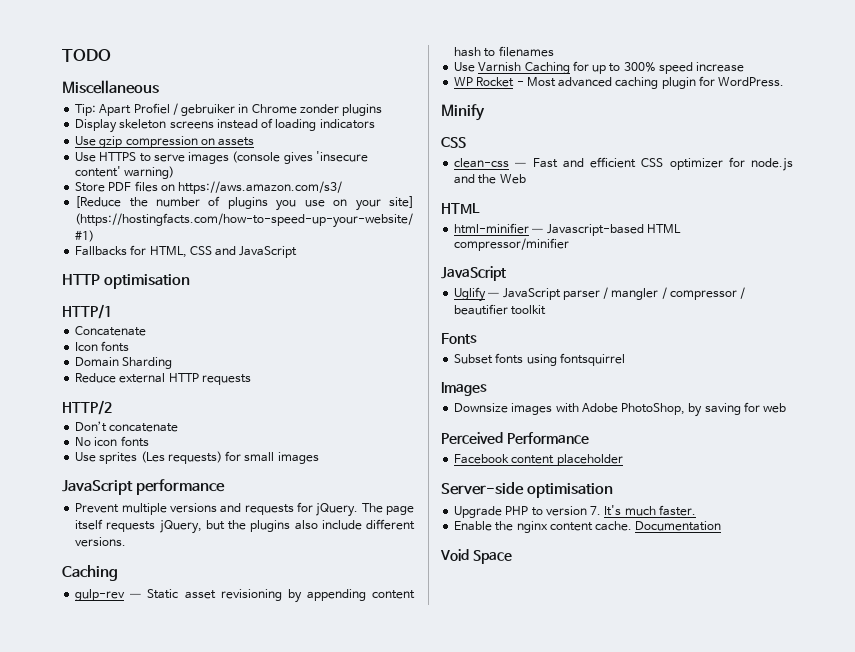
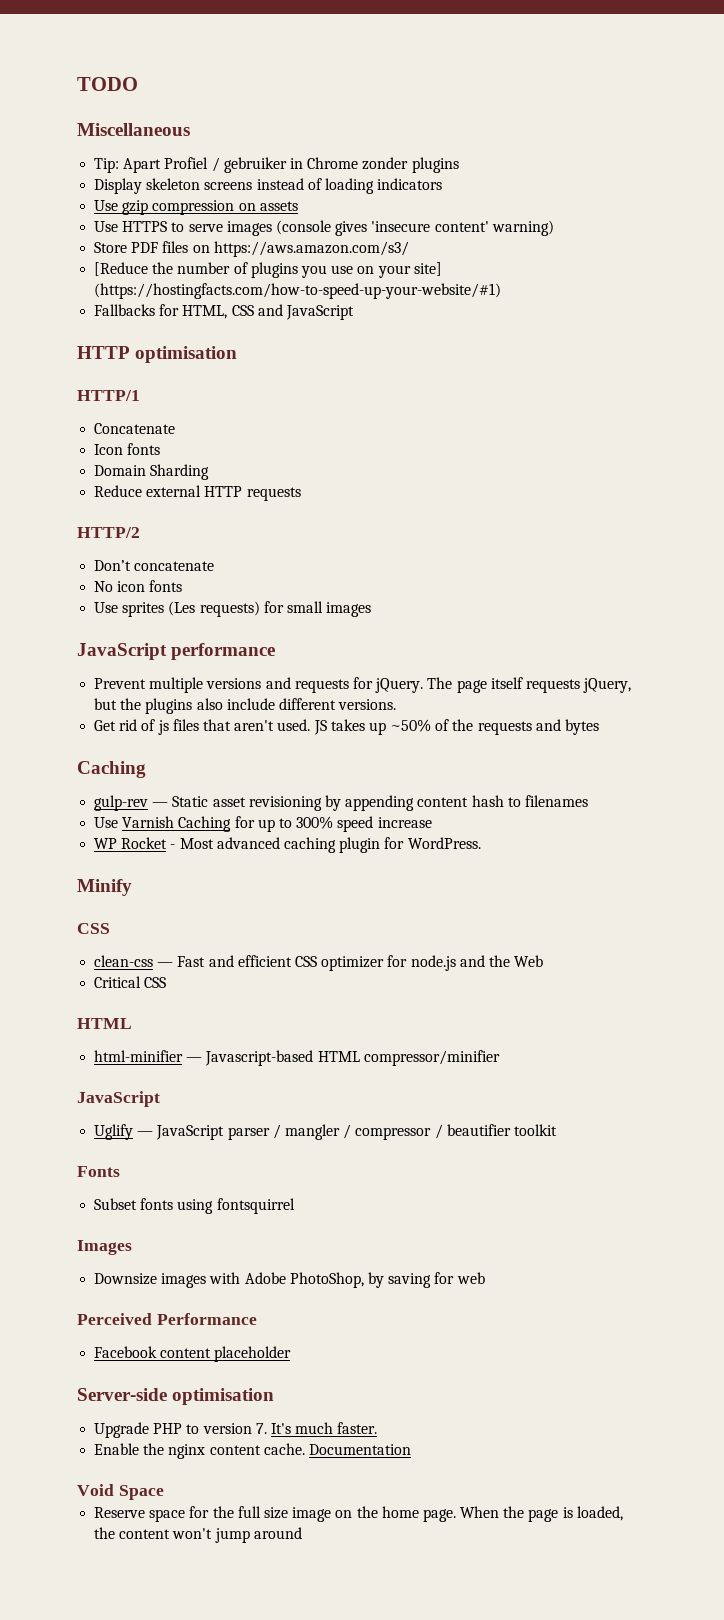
(127, 542) none -> [94,719,600,735] // Get rid of js files that aren't used. JS takes up ~50% of the requests and bytes
(526, 179) none -> [94,976,167,988] // Critical CSS
(512, 557) none -> [94,1506,623,1522] [94,1527,302,1543] // Reserve space for the full size image on the home page. When the page is loaded, the content won't jump around

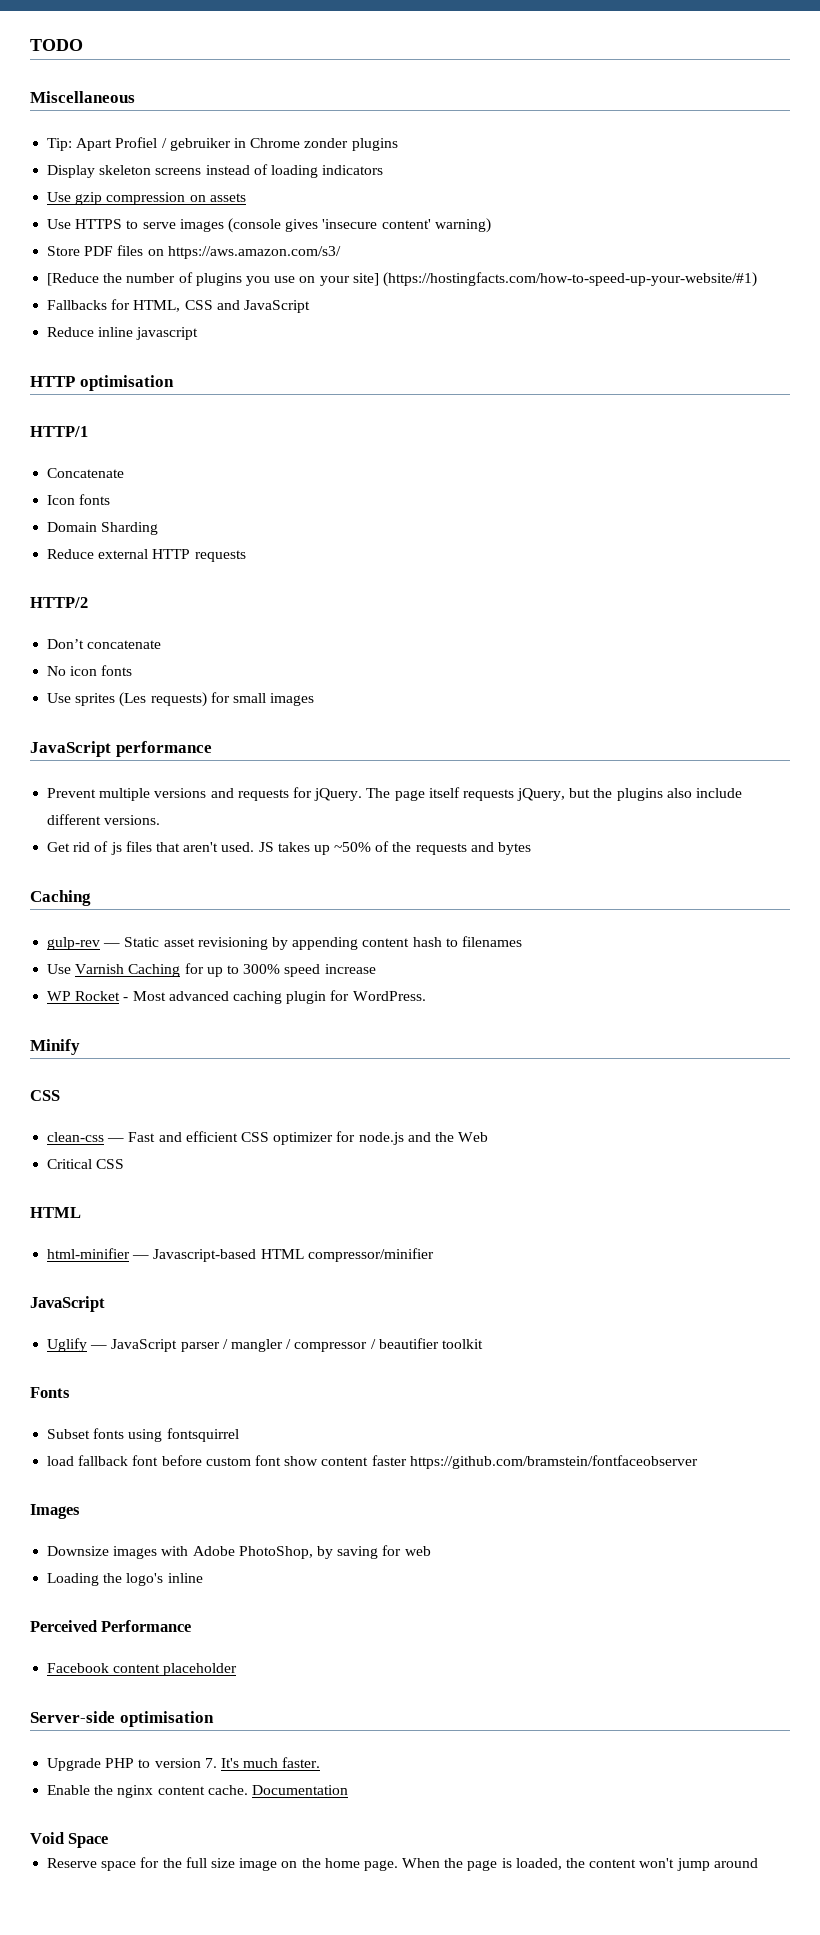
(354, 312) none -> [47,327,199,340] // Reduce inline javascript
(295, 1206) none -> [47,1455,698,1469] // load fallback font before custom font show content faster https://github.com/bramstein/fontfaceobserver
(485, 1278) none -> [47,1573,203,1586] // Loading the logo's inline

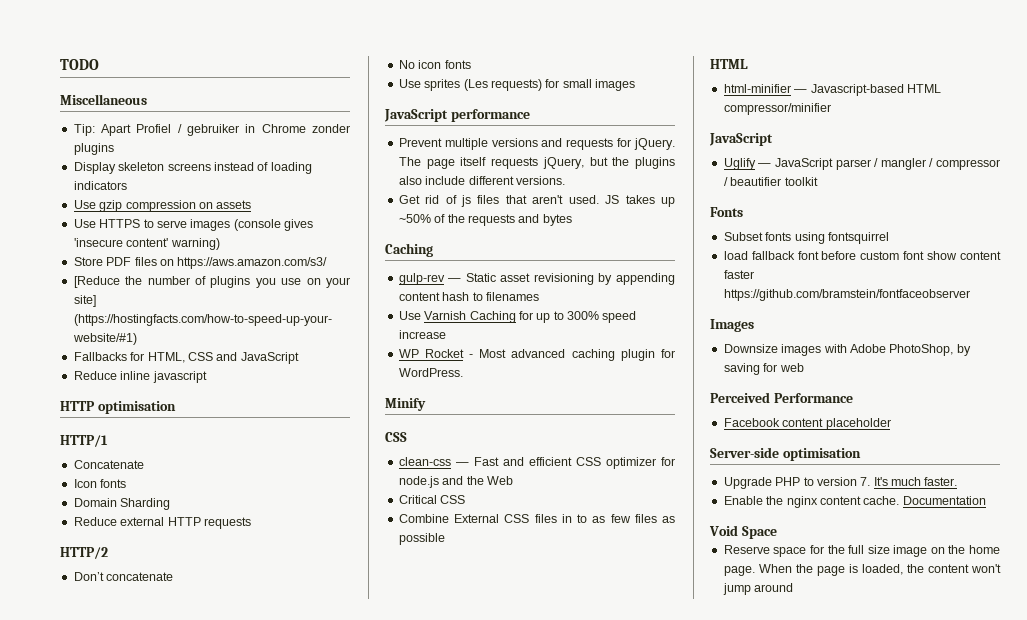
(125, 1164) none -> [398,514,675,523] [398,533,445,545] // Combine External CSS files in to as few files as possible
[47,1573,203,1586] // Loading the logo's inline -> (804, 367) none

